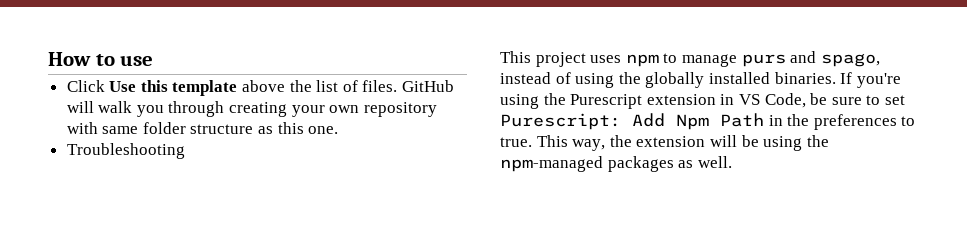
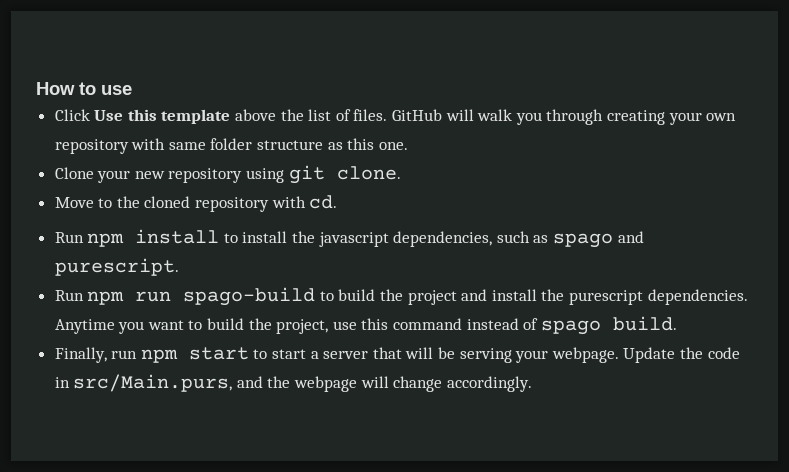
[66,143,185,159] [500,51,880,67] [500,72,901,88] [500,93,905,109] [500,113,916,130] [500,135,829,151] [500,156,732,172] Troubleshooting // This project uses npm to manage purs and spago, instead of using the globally installed binaries. If you're using the Purescript extension in VS Code, be sure to set Purescript: Add Npm Path in the preferences to true. This way, the extension will be using the npm-managed packages as well. -> [54,165,401,184] [54,195,338,212] [54,229,644,248] [54,258,179,276] [54,287,748,306] [54,316,677,335] [54,347,740,363] [54,374,532,392] Clone your new repository using git clone. // Move to the cloned repository with cd. // Run npm install to install the javascript dependencies, such as spago and purescript. // Run npm run spago-build to build the project and install the purescript dependencies. Anytime you want to build the project, use this command instead of spago build. // Finally, run npm start to start a server that will be serving your webpage. Update the code in src/Main.purs, and the webpage will change accordingly.

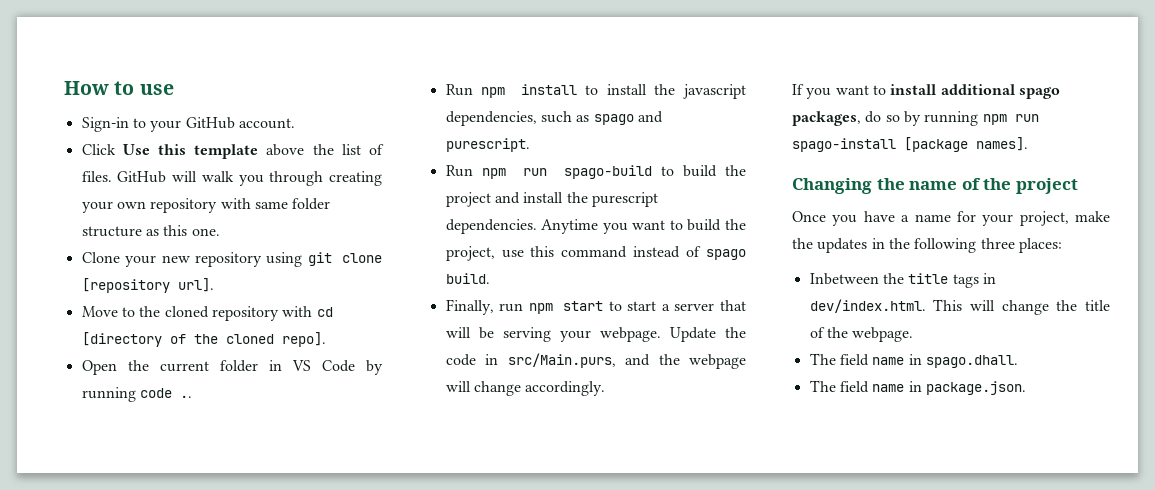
(132, 90) none -> [81,117,295,132] // Sign-in to your GitHub account.
[336,166,401,180] clone. -> [341,253,382,263] [81,278,214,293] clone [repository url].
[309,195,338,209] cd. -> [316,307,333,317] [81,332,326,347] [81,360,383,375] [81,387,192,402] cd [directory of the cloned repo]. // Open the current folder in VS Code by running code ..
(532, 384) none -> [792,84,1060,99] [792,111,1039,126] [792,137,1028,152] [792,178,1078,194] [792,211,1110,226] [792,238,1062,253] [809,273,996,288] [809,299,1110,315] [809,327,914,342] [809,353,1018,368] [809,380,1026,395] // If you want to install additional spago packages, do so by running npm run spago-install [package names]. // Changing the name of the project // Once you have a name for your project, make the updates in the following three places: // Inbetween the title tags in dev/index.html. This will change the title of the webpage. // The field name in spago.dhall. // The field name in package.json.

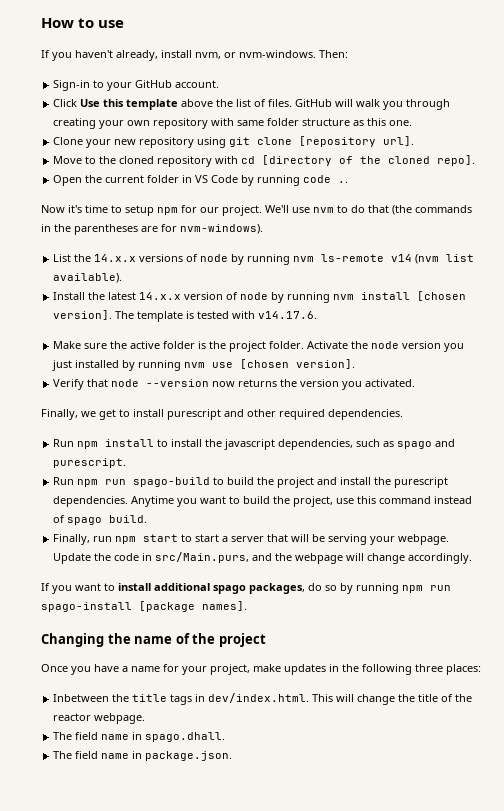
(174, 89) none -> [41,50,348,61] // If you haven't already, install nvm, or nvm-windows. Then:
(192, 396) none -> [41,205,472,216] [41,224,263,235] [53,254,475,265] [53,273,123,283] [53,291,467,303] [53,310,318,322] [53,341,465,352] [52,359,356,371] [53,379,416,390] [41,409,403,420] // Now it's time to setup npm for our project. We'll use nvm to do that (the commands in the parentheses are for nvm-windows). // List the 14.x.x versions of node by running nvm ls-remote v14 (nvm list available). // Install the latest 14.x.x version of node by running nvm install [chosen version]. The template is tested with v14.17.6. // Make sure the active folder is the project folder. Activate the node version you just installed by running nvm use [chosen version]. // Verify that node --version now returns the version you activated. // Finally, we get to install purescript and other required dependencies.
[792,238,813,249] the -> (281, 668) none
(848, 332) none -> [53,713,92,721] reactor

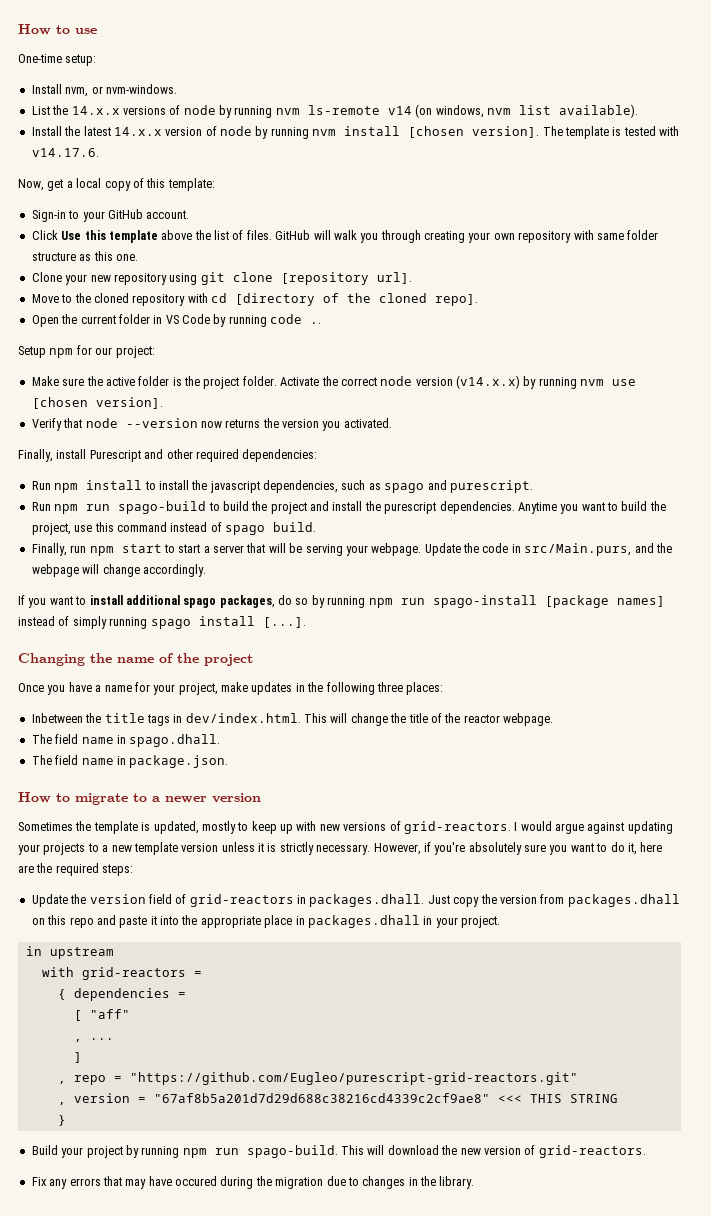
[41,50,348,61] If you haven't already, install nvm, or nvm-windows. Then: -> [18,54,97,66] [31,84,177,97] [31,104,638,118] [31,126,679,139] [31,148,99,157] [18,178,215,191] One-time setup: // Install nvm, or nvm-windows. // List the 14.x.x versions of node by running nvm ls-remote v14 (on windows, nvm list available). // Install the latest 14.x.x version of node by running nvm install [chosen version]. The template is tested with v14.17.6. // Now, get a local copy of this template:
[41,205,472,216] [41,224,263,235] [53,254,475,265] [53,273,123,283] [53,291,467,303] [53,310,318,322] Now it's time to setup npm for our project. We'll use nvm to do that (the commands in the parentheses are for nvm-windows). // List the 14.x.x versions of node by running nvm ls-remote v14 (nvm list available). // Install the latest 14.x.x version of node by running nvm install [chosen version]. The template is tested with v14.17.6. -> [18,345,155,358] Setup npm for our project:
(369, 345) none -> [340,377,377,386] correct
[444,343,465,352] [52,360,120,371] you just installed -> [456,375,520,389] (v14.x.x)
[81,409,221,420] we get to install purescript -> [56,449,141,462] install Purescript
[328,409,403,420] dependencies. -> [242,449,318,462] dependencies:
[202,601,247,611] names]. -> [616,596,665,607] [18,616,306,629] names] instead of simply running spago install [...].
(233, 756) none -> [18,792,261,805] [18,821,673,834] [18,842,663,855] [18,863,134,876] [31,894,680,907] [31,915,500,928] [25,946,114,959] [41,967,202,980] [57,988,186,1001] [73,1009,130,1021] [73,1038,114,1042] [73,1052,82,1063] [57,1072,578,1085] [57,1093,618,1105] [57,1115,66,1126] [31,1145,646,1158] [31,1176,475,1189] // How to migrate to a newer version // Sometimes the template is updated, mostly to keep up with new versions of grid-reactors. I would argue against updating your projects to a new template version unless it is strictly necessary. However, if you're absolutely sure you want to do it, here are the required steps: // Update the version field of grid-reactors in packages.dhall. Just copy the version from packages.dhall on this repo and paste it into the appropriate place in packages.dhall in your project. // in upstream // with grid-reactors = // { dependencies = // [ "aff" // , ... // ] // , repo = "https://github.com/Eugleo/purescript-grid-reactors.git" // , version = "67af8b5a201d7d29d688c38216cd4339c2cf9ae8" <<< THIS STRING // } // Build your project by running npm run spago-build. This will download the new version of grid-reactors. // Fix any errors that may have occured during the migration due to changes in the library.

